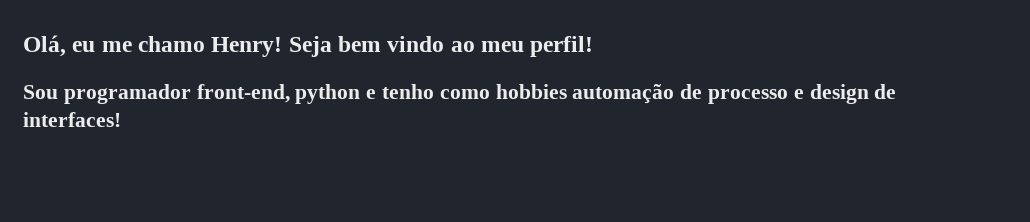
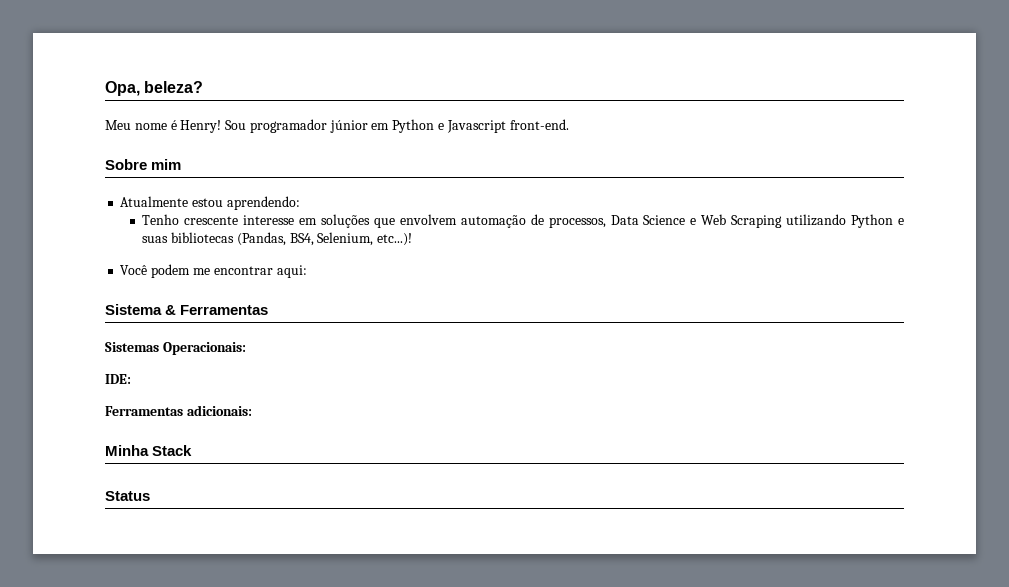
[23,35,594,57] [23,84,897,104] [23,112,121,127] Olá, eu me chamo Henry! Seja bem vindo ao meu perfil! // Sou programador front-end, python e tenho como hobbies automação de processo e design de interfaces! -> [105,81,204,96] [105,119,569,133] [105,159,182,170] [120,196,300,210] [142,214,905,228] [142,232,413,246] [120,264,307,278] [105,304,269,315] [105,342,246,355] [105,374,131,384] [105,405,252,416] [105,445,193,456] [105,491,150,501] Opa, beleza? // Meu nome é Henry! Sou programador júnior em Python e Javascript front-end. // Sobre mim // Atualmente estou aprendendo: // Tenho crescente interesse em soluções que envolvem automação de processos, Data Science e Web Scraping utilizando Python e suas bibliotecas (Pandas, BS4, Selenium, etc...)! // Você podem me encontrar aqui: // Sistema & Ferramentas // Sistemas Operacionais: // IDE: // Ferramentas adicionais: // Minha Stack // Status

